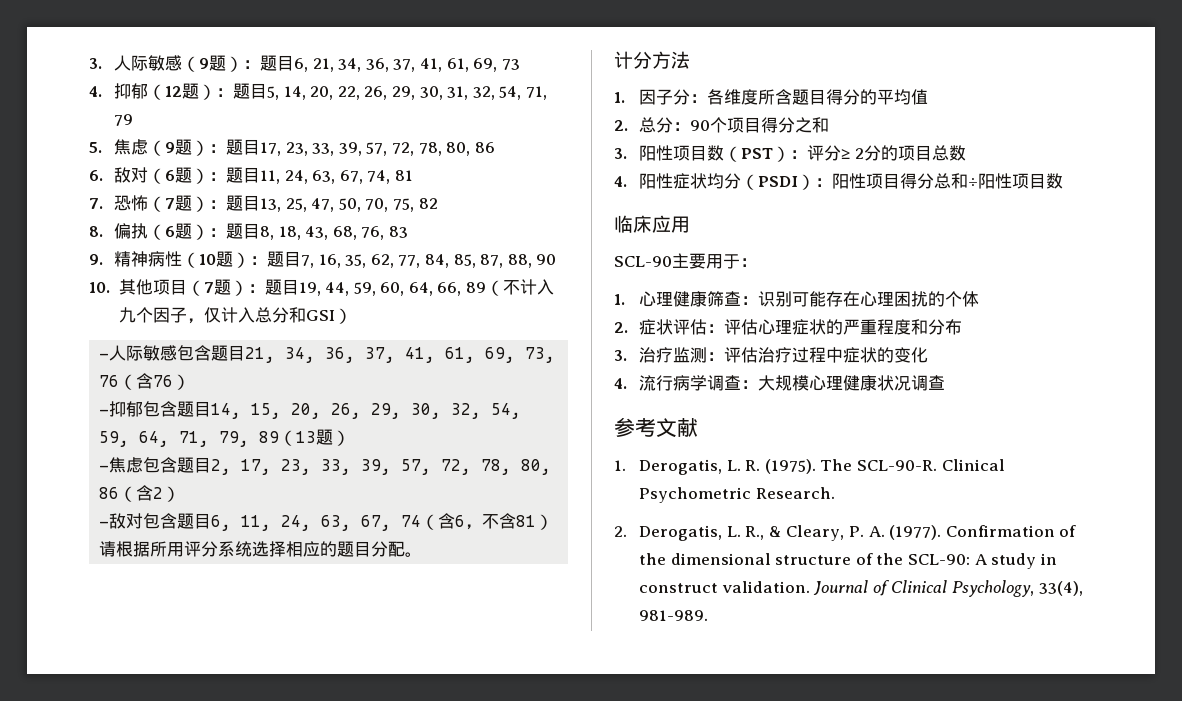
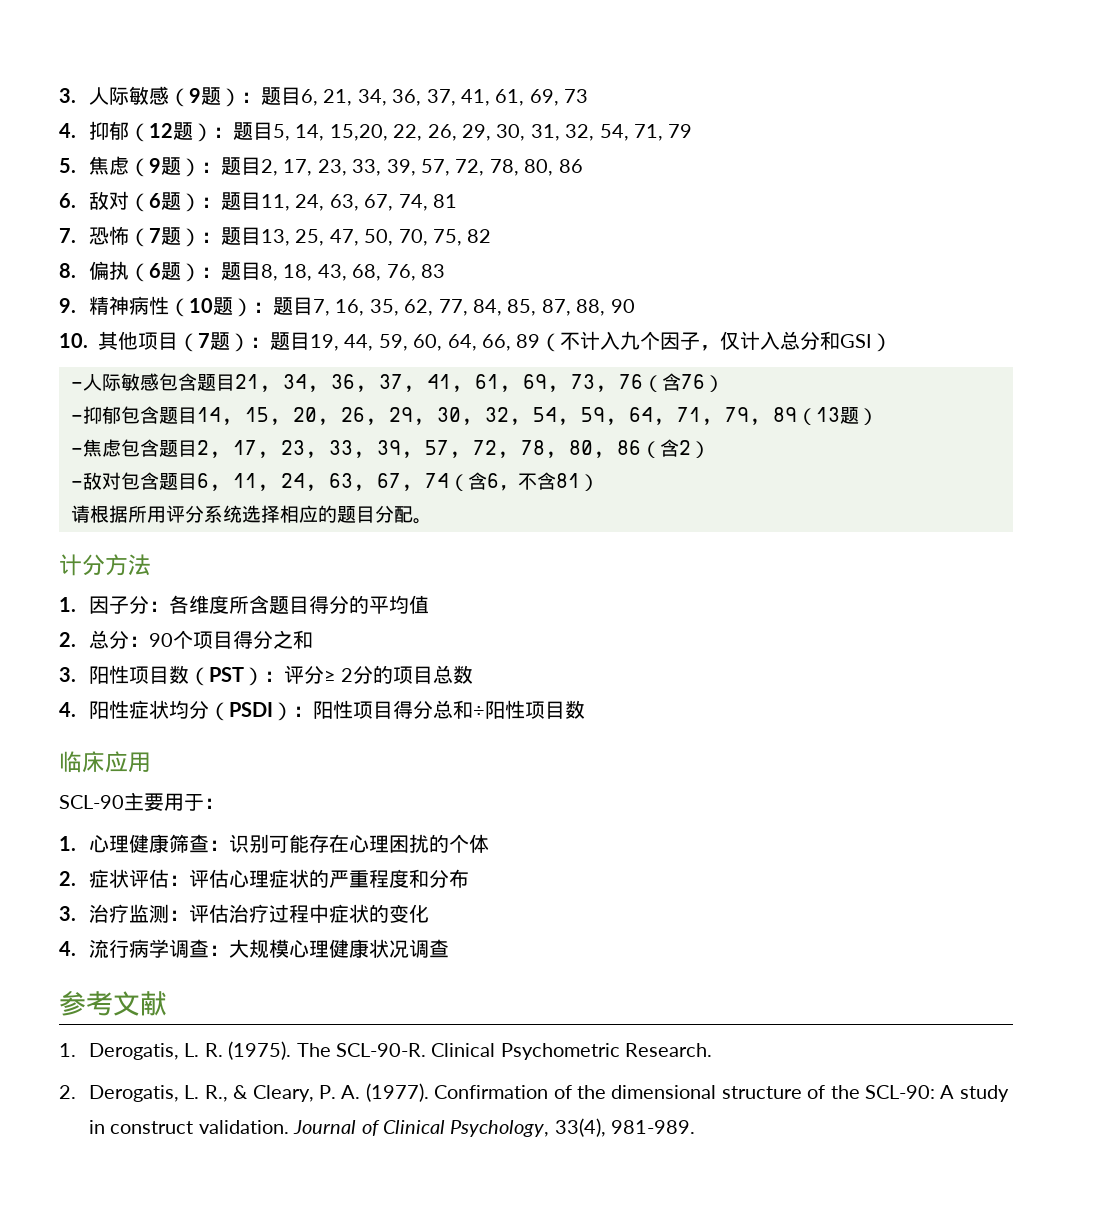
[310,86,334,100] 20, -> [329,124,388,141] 15,20,
(260, 147) none -> [260,159,278,176] 2,

